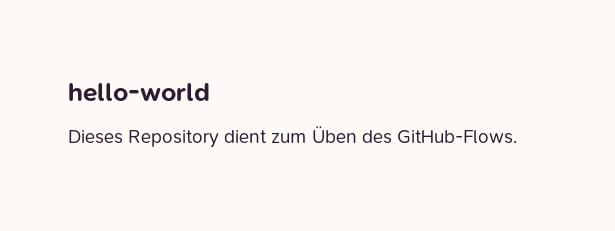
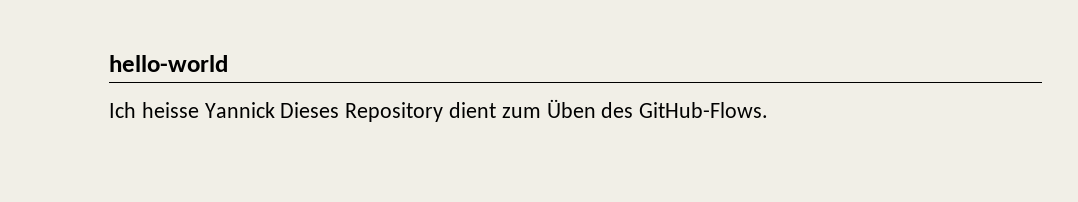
(210, 92) none -> [109,102,275,118] Ich heisse Yannick

